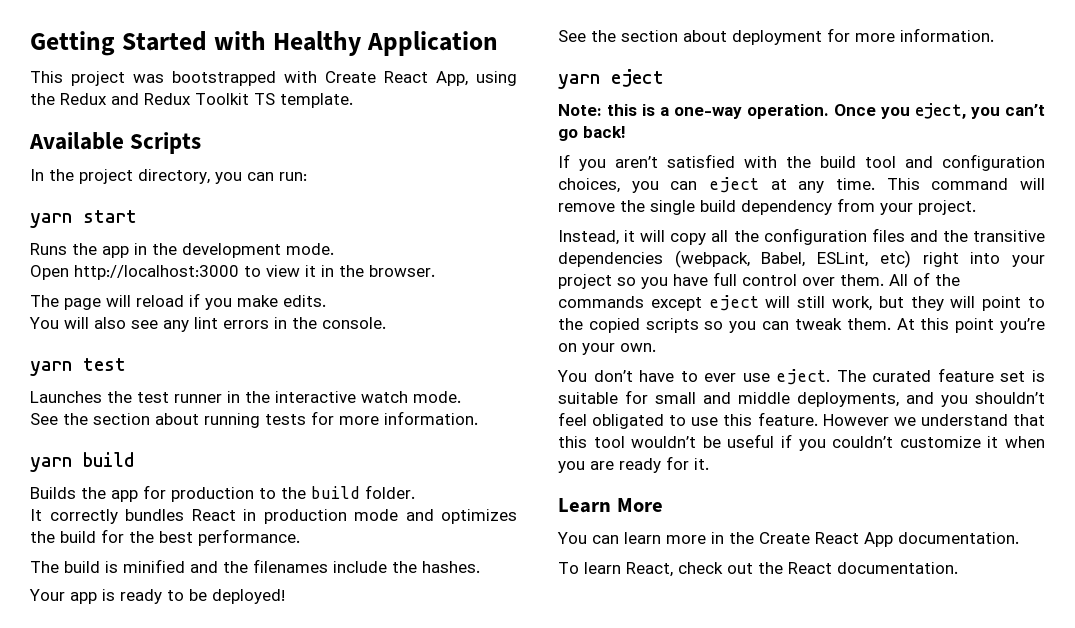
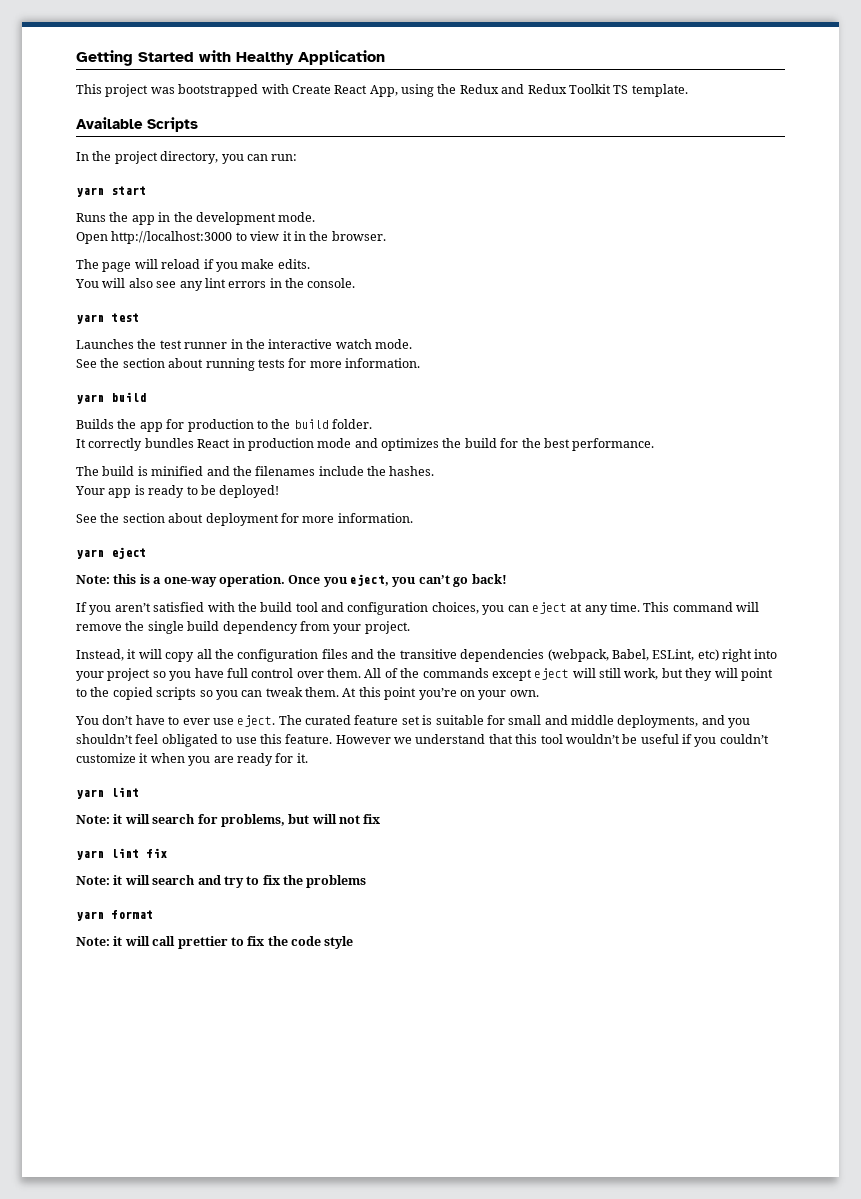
[558,498,663,513] [557,532,1019,547] [558,562,958,577] Learn More // You can learn more in the Create React App documentation. // To learn React, check out the React documentation. -> [76,787,139,799] [76,814,381,827] [76,848,167,860] [76,875,367,888] [76,910,153,921] [76,936,354,949] yarn lint // Note: it will search for problems, but will not fix // yarn lint fix // Note: it will search and try to fix the problems // yarn format // Note: it will call prettier to fix the code style

